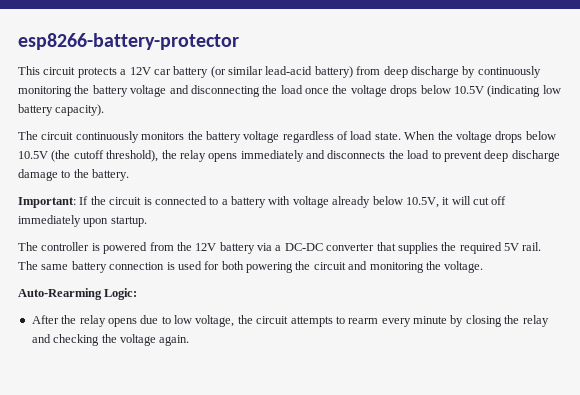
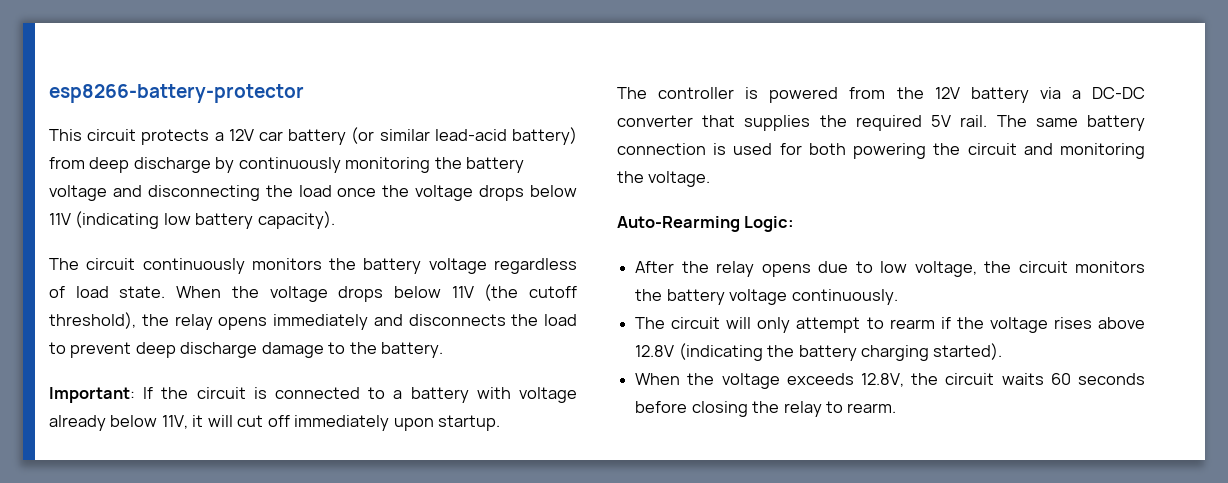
[453,86,484,94] 10.5V -> [49,213,71,225] 11V
[18,151,48,159] 10.5V -> [451,286,474,298] 11V
[405,197,439,208] 10.5V, -> [161,415,188,429] 11V,
[290,315,549,327] [31,334,190,346] attempts to rearm every minute by closing the relay and checking the voltage again. -> [1075,261,1145,273] [635,289,898,305] [635,317,1145,333] [635,343,1003,361] [635,373,1145,389] [635,401,897,417] monitors the battery voltage continuously. // The circuit will only attempt to rearm if the voltage rises above 12.8V (indicating the battery charging started). // When the voltage exceeds 12.8V, the circuit waits 60 seconds before closing the relay to rearm.

